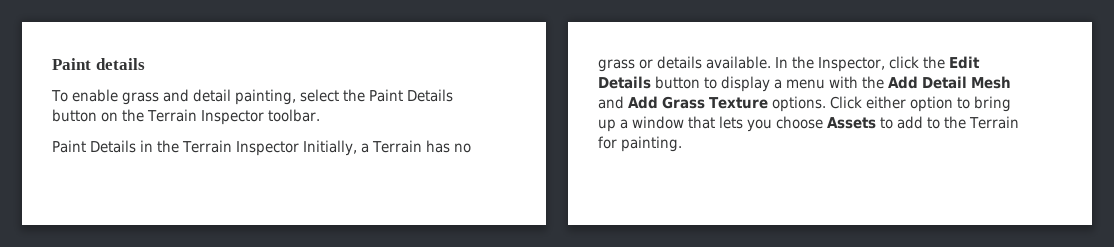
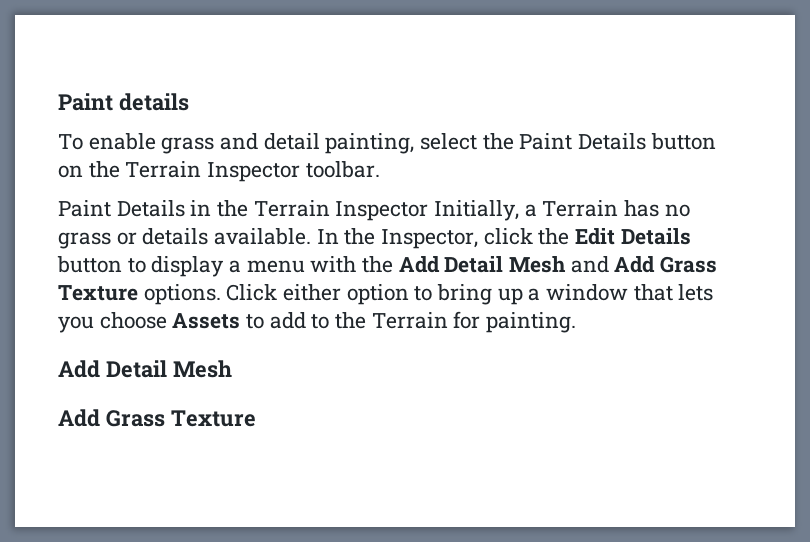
(682, 144) none -> [58,360,232,378] [58,409,256,427] // Add Detail Mesh // Add Grass Texture

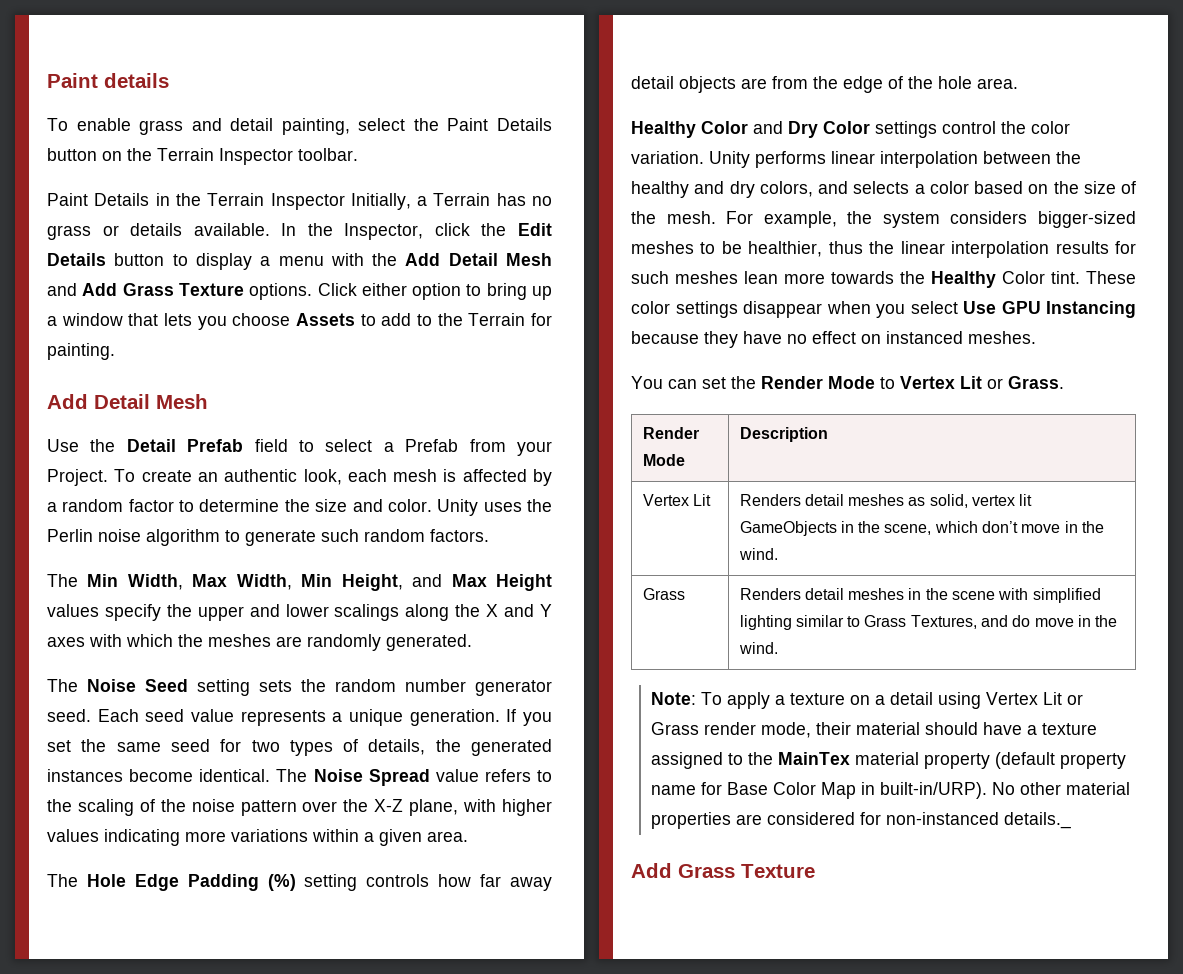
(232, 369) none -> [47,439,552,456] [47,469,552,486] [47,499,553,516] [47,529,489,546] [47,574,553,591] [47,604,553,621] [47,634,472,651] [47,679,552,696] [47,709,552,726] [47,739,552,756] [47,769,552,786] [47,799,553,816] [47,829,468,846] [47,874,553,891] [631,76,1018,93] [631,121,1070,138] [631,151,1081,168] [631,181,1136,198] [631,211,1136,228] [631,241,1136,258] [631,271,1136,288] [631,301,1136,318] [631,331,1036,348] [631,376,1064,389] [642,427,699,439] [642,454,685,466] [739,427,828,442] [642,494,711,506] [739,494,1033,508] [739,521,1105,536] [738,548,778,560] [642,588,685,600] [739,588,1101,603] [739,615,1118,630] [738,642,778,654] [651,692,1084,709] [651,722,1098,738] [651,752,1127,769] [651,782,1131,799] [651,812,1072,829] // Use the Detail Prefab field to select a Prefab from your Project. To create an authentic look, each mesh is affected by a random factor to determine the size and color. Unity uses the Perlin noise algorithm to generate such random factors. // The Min Width, Max Width, Min Height, and Max Height values specify the upper and lower scalings along the X and Y axes with which the meshes are randomly generated. // The Noise Seed setting sets the random number generator seed. Each seed value represents a unique generation. If you set the same seed for two types of details, the generated instances become identical. The Noise Spread value refers to the scaling of the noise pattern over the X-Z plane, with higher values indicating more variations within a given area. // The Hole Edge Padding (%) setting controls how far away detail objects are from the edge of the hole area. // Healthy Color and Dry Color settings control the color variation. Unity performs linear interpolation between the healthy and dry colors, and selects a color based on the size of the mesh. For example, the system considers bigger-sized meshes to be healthier, thus the linear interpolation results for such meshes lean more towards the Healthy Color tint. These color settings disappear when you select Use GPU Instancing because they have no effect on instanced meshes. // You can set the Render Mode to Vertex Lit or Grass. // Render Mode | Description // Vertex Lit | Renders detail meshes as solid, vertex lit GameObjects in the scene, which don’t move in the wind. // Grass | Renders detail meshes in the scene with simplified lighting similar to Grass Textures, and do move in the wind. // Note: To apply a texture on a detail using Vertex Lit or Grass render mode, their material should have a texture assigned to the MainTex material property (default property name for Base Color Map in built-in/URP). No other material properties are considered for non-instanced details._

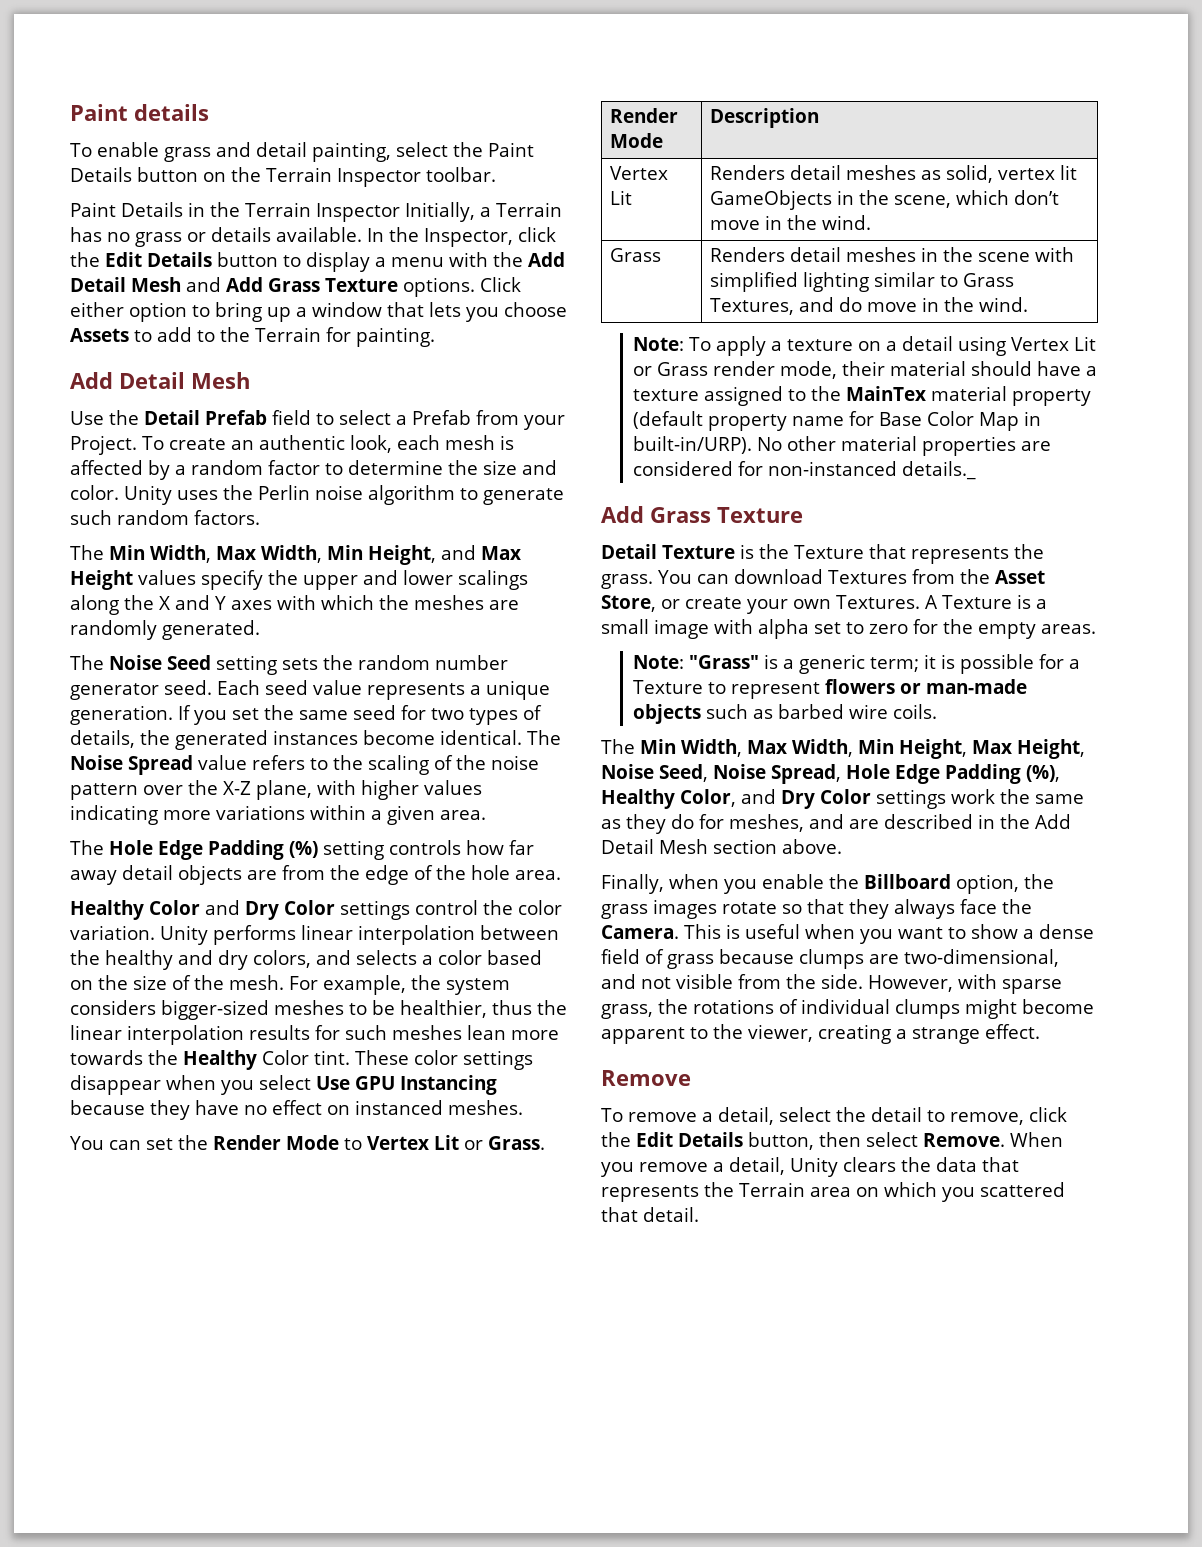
(815, 871) none -> [601,544,1044,564] [601,569,1045,589] [601,594,1047,614] [601,619,1096,639] [633,654,1081,674] [633,679,1028,699] [633,704,938,724] [601,739,1085,759] [601,764,1060,784] [601,789,1084,809] [601,814,1071,834] [601,839,842,854] [601,874,1054,894] [601,899,1032,919] [601,924,1094,944] [601,949,1059,969] [601,974,1062,994] [601,999,1094,1019] [601,1024,1040,1044] [601,1070,691,1086] [601,1107,1067,1125] [601,1132,1063,1150] [601,1157,1019,1177] [601,1182,1065,1202] [601,1207,699,1222] // Detail Texture is the Texture that represents the grass. You can download Textures from the Asset Store, or create your own Textures. A Texture is a small image with alpha set to zero for the empty areas. // Note: "Grass" is a generic term; it is possible for a Texture to represent flowers or man-made objects such as barbed wire coils. // The Min Width, Max Width, Min Height, Max Height, Noise Seed, Noise Spread, Hole Edge Padding (%), Healthy Color, and Dry Color settings work the same as they do for meshes, and are described in the Add Detail Mesh section above. // Finally, when you enable the Billboard option, the grass images rotate so that they always face the Camera. This is useful when you want to show a dense field of grass because clumps are two-dimensional, and not visible from the side. However, with sparse grass, the rotations of individual clumps might become apparent to the viewer, creating a strange effect. // Remove // To remove a detail, select the detail to remove, click the Edit Details button, then select Remove. When you remove a detail, Unity clears the data that represents the Terrain area on which you scattered that detail.

